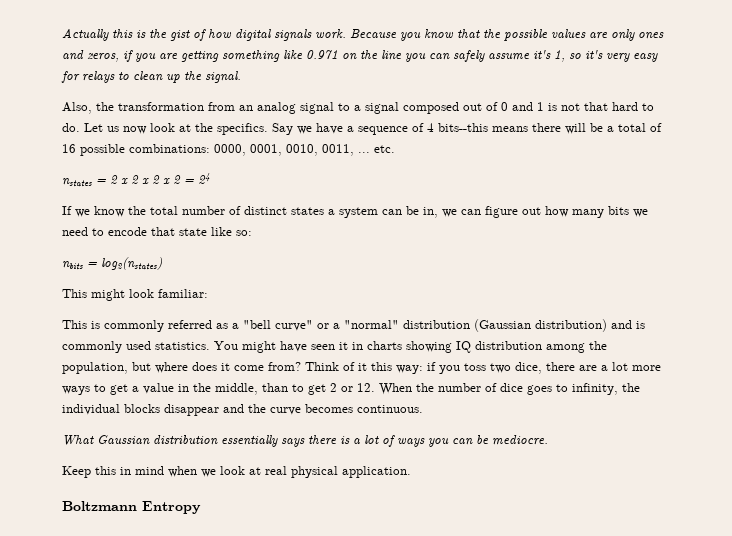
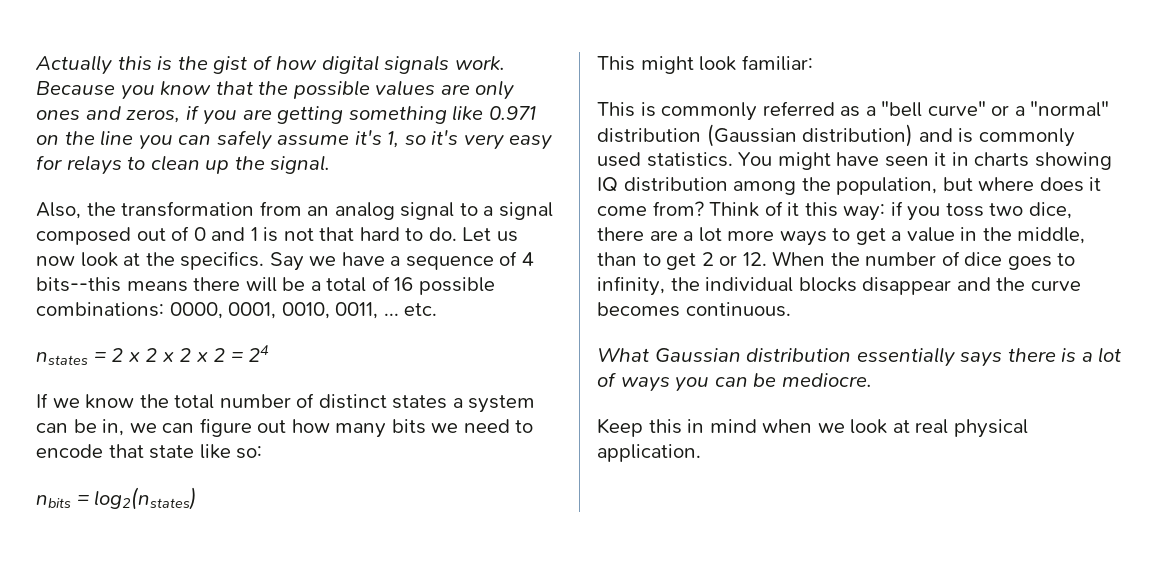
[62,501,201,514] // Boltzmann Entropy -> (701, 453) none

